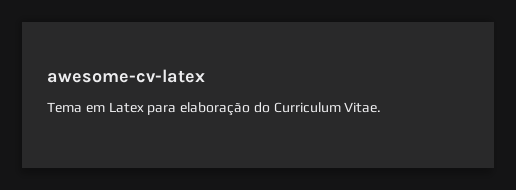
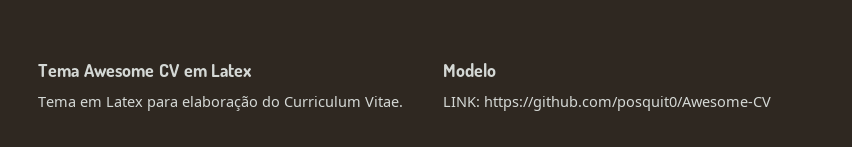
[47,69,205,83] awesome-cv-latex -> [38,64,253,77] Tema Awesome CV em Latex
(382, 107) none -> [443,63,496,77] [443,96,771,111] // Modelo // LINK: https://github.com/posquit0/Awesome-CV

